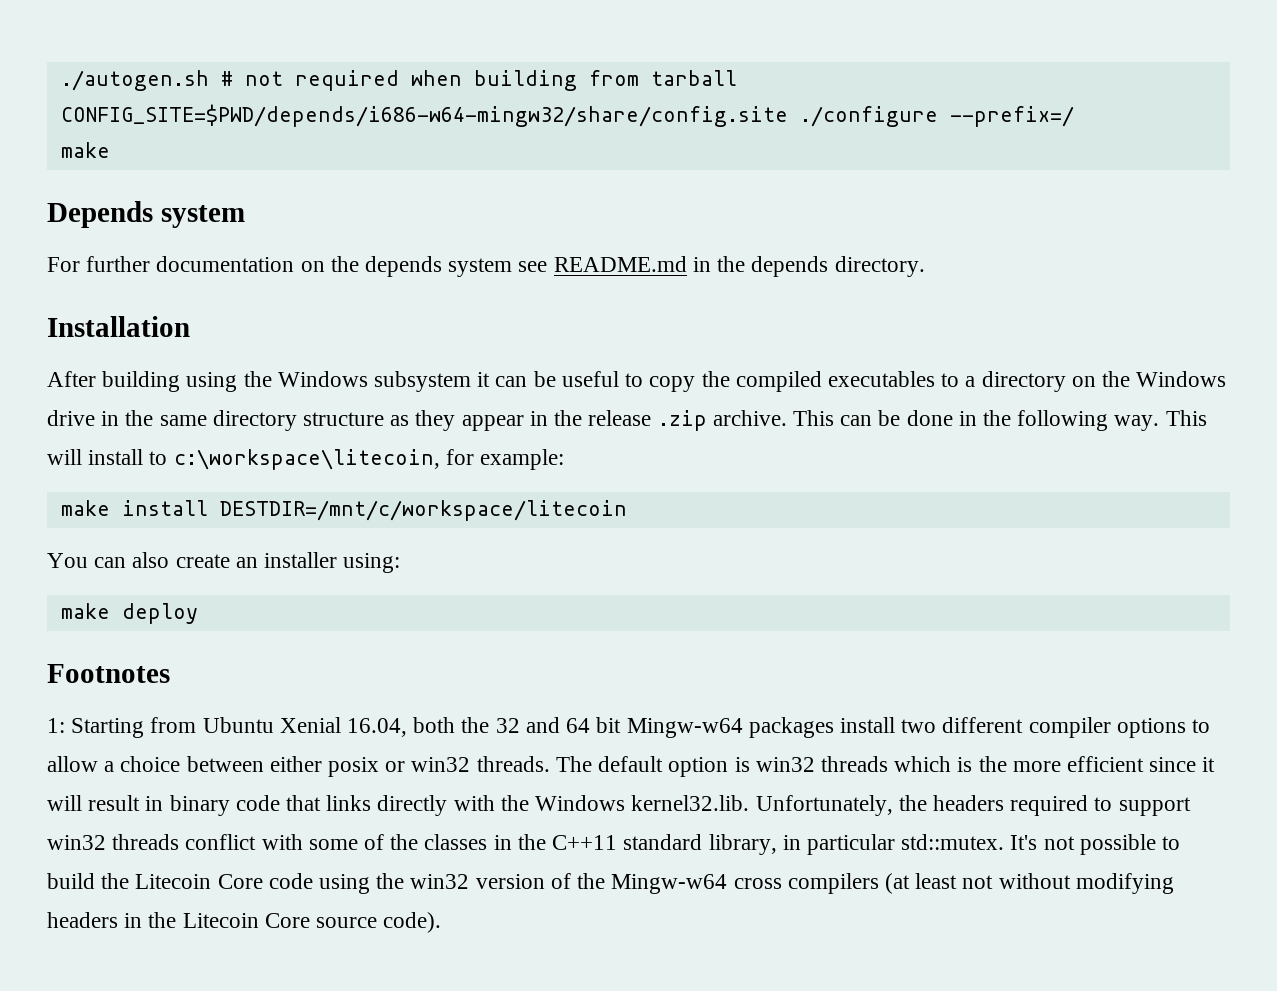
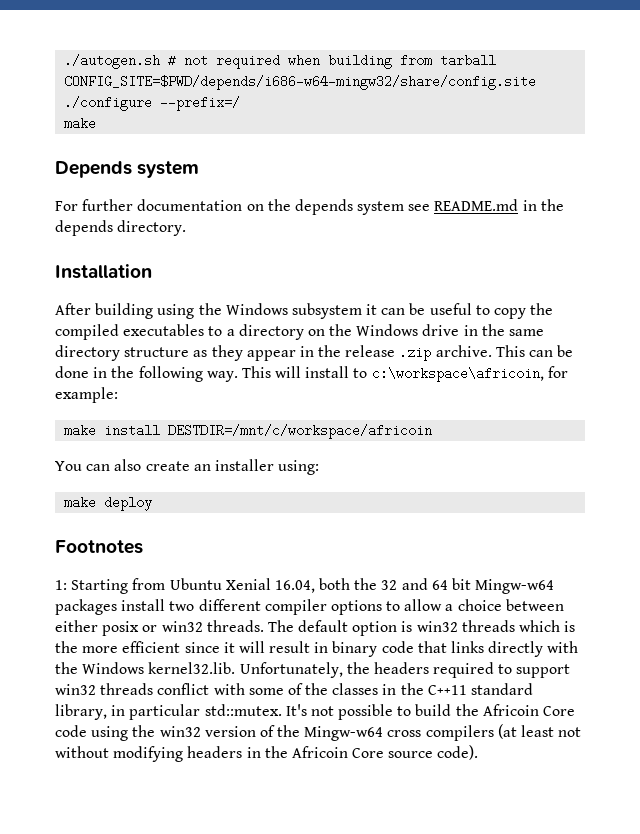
[173,449,440,470] c:\workspace\litecoin, -> [371,367,544,382] c:\workspace\africoin,
[219,500,627,521] DESTDIR=/mnt/c/workspace/litecoin -> [168,424,433,439] DESTDIR=/mnt/c/workspace/africoin
[135,874,212,889] Litecoin -> [482,704,539,716] Africoin
[182,913,259,928] Litecoin -> [291,746,348,758] Africoin

